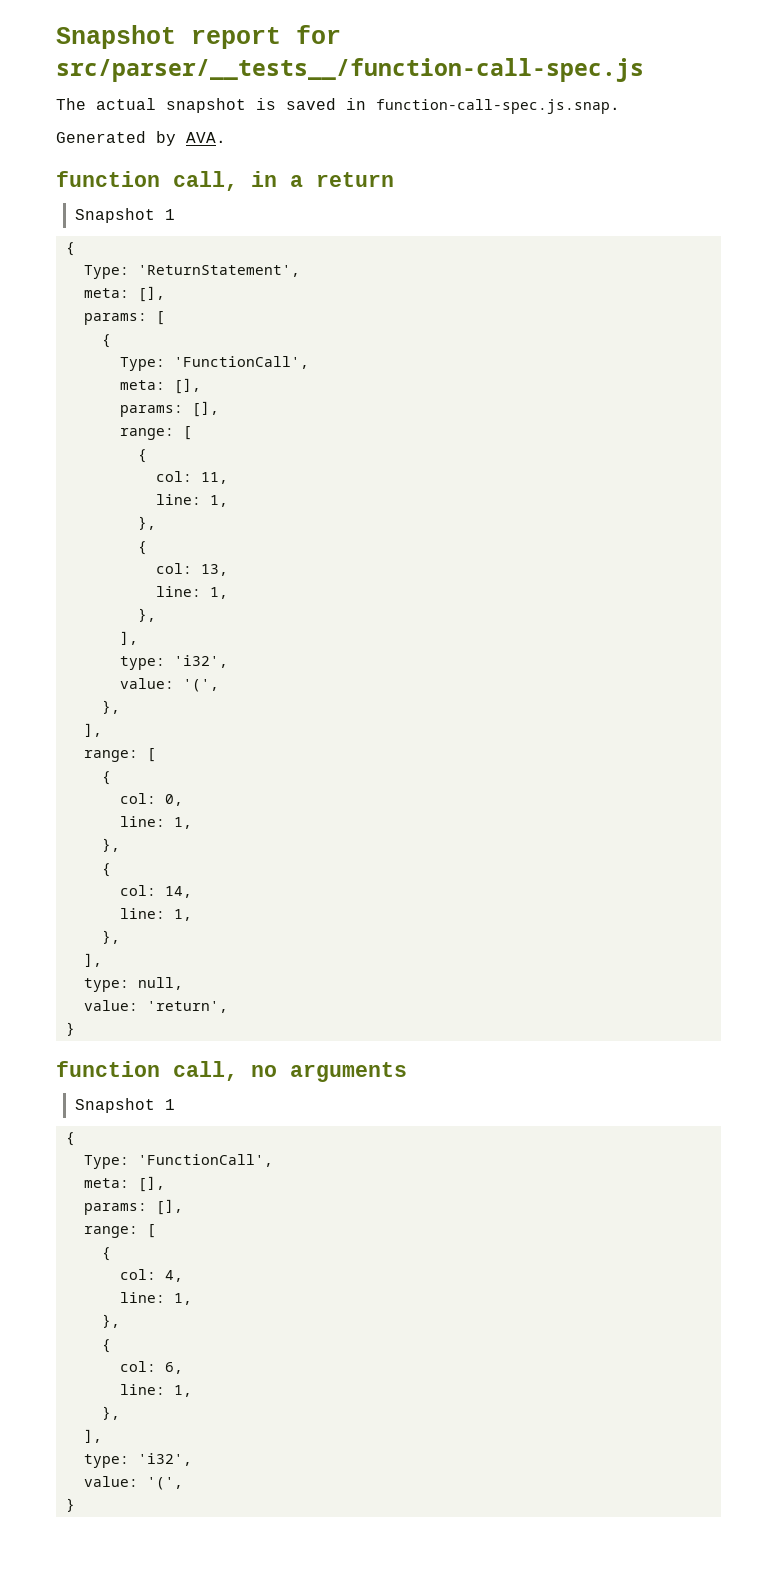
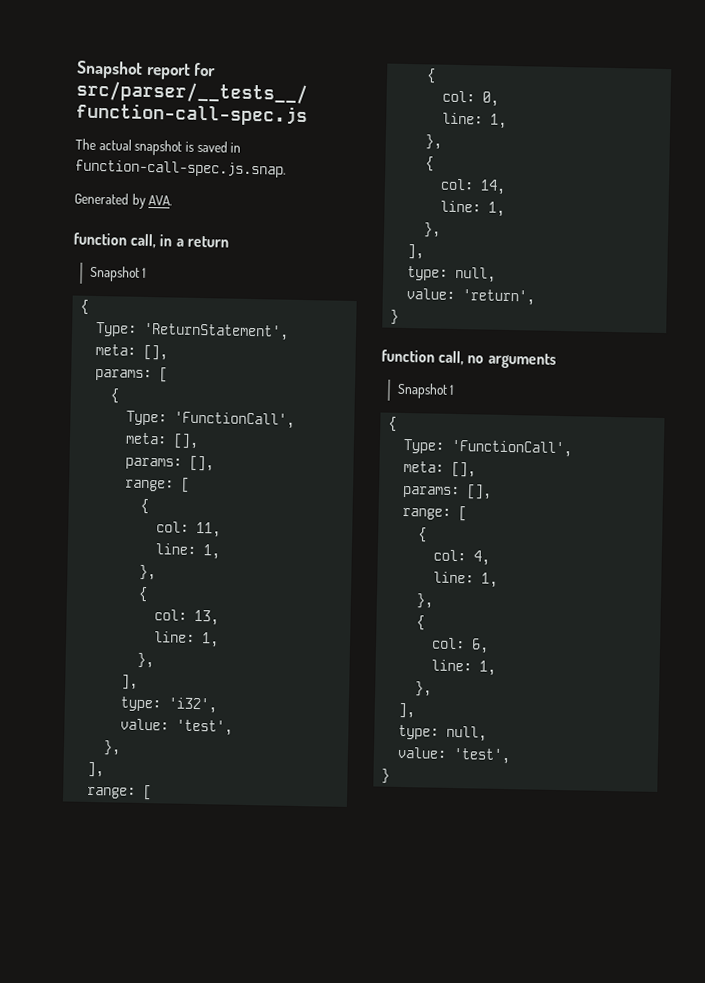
[182,679,219,692] '(', -> [176,719,234,736] 'test',
[137,1453,192,1466] [83,1476,183,1490] 'i32', // value: '(', -> [446,725,488,742] [397,746,512,765] null, // value: 'test',

